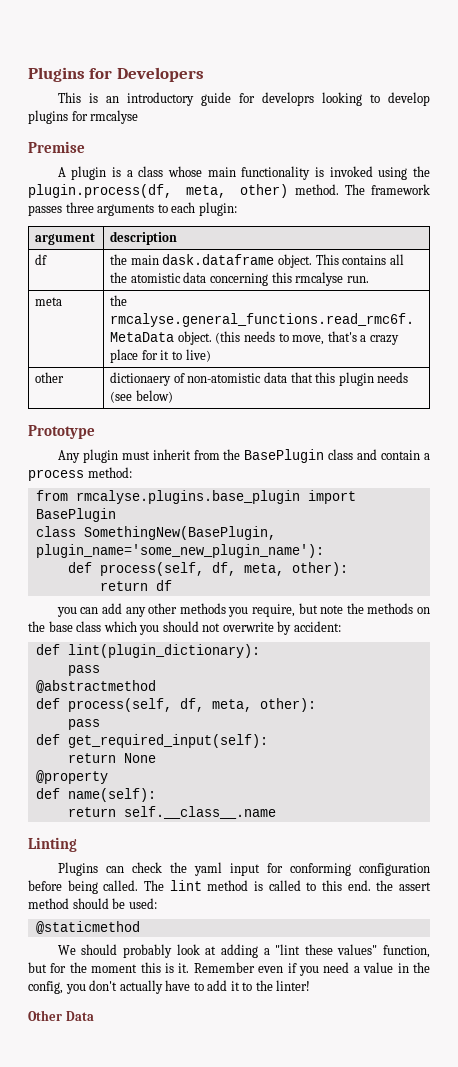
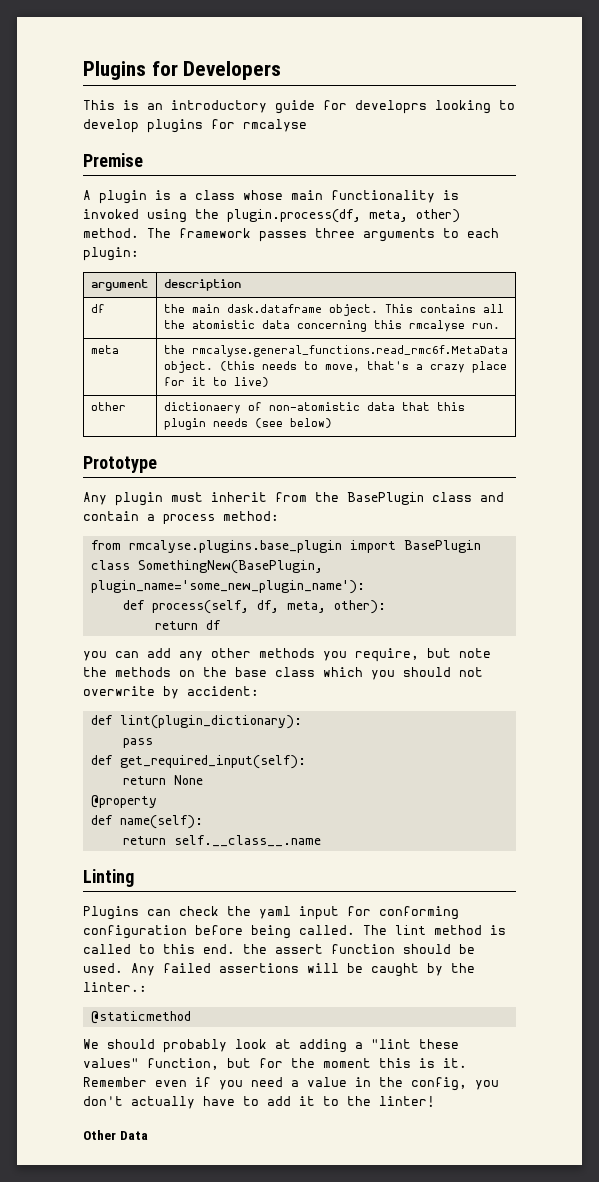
[35,680,156,693] [35,698,316,712] [67,719,100,730] // @abstractmethod // def process(self, df, meta, other): // pass -> (153, 743) none
[28,898,69,909] method -> [331,944,395,954] function
[128,898,157,909] used: -> [83,963,475,977] [83,982,147,992] used. Any failed assertions will be caught by the linter.:

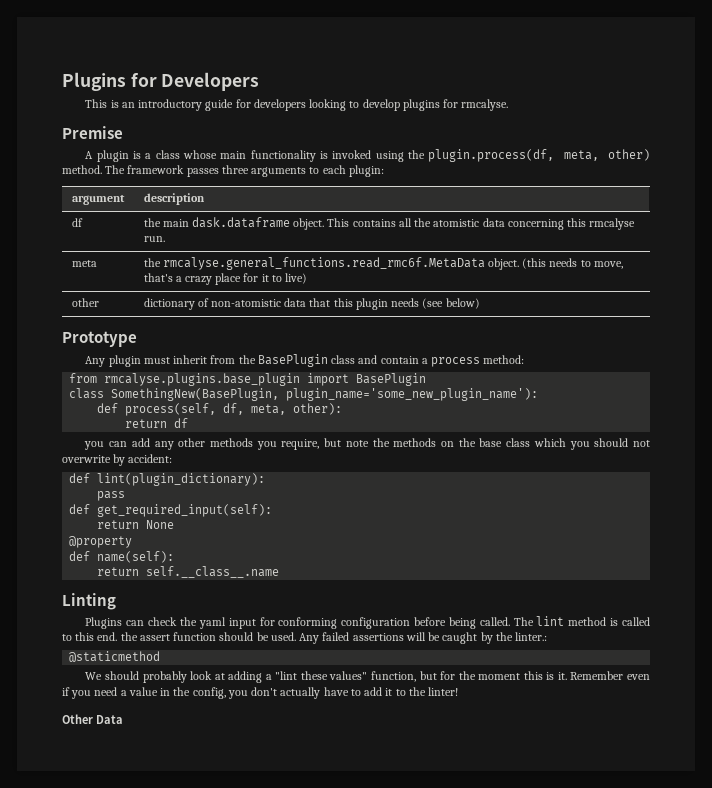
[355,100,427,114] developrs -> [253,99,306,111] developers
[243,119,307,132] rmcalyse -> [461,99,509,111] rmcalyse.
[163,402,241,414] dictionaery -> [143,298,195,310] dictionary

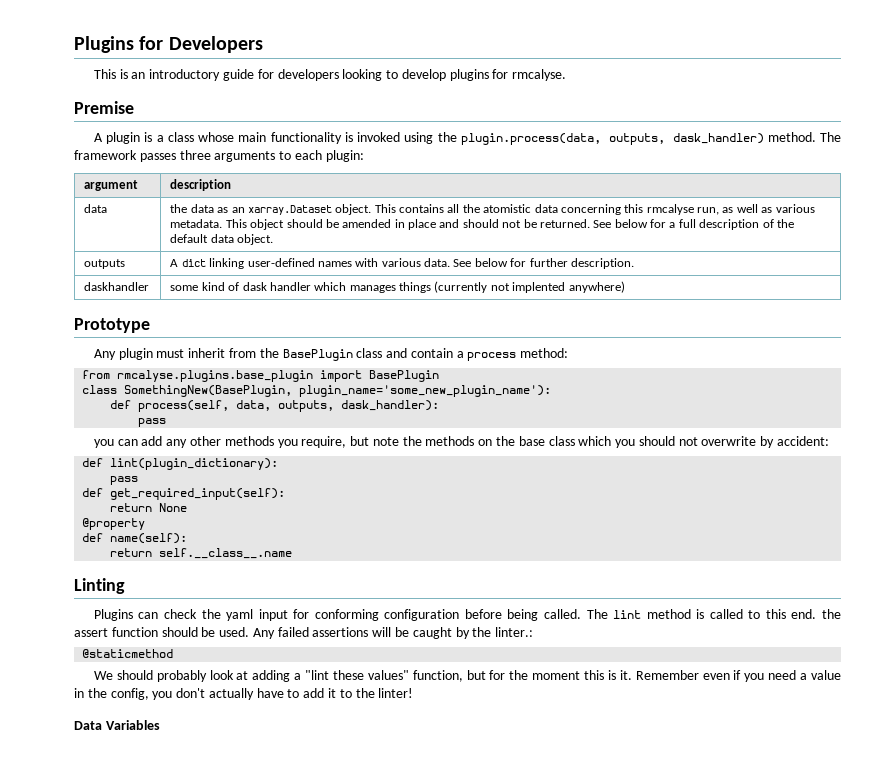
[428,149,650,162] plugin.process(df, meta, other) -> [460,133,764,145] plugin.process(data, outputs, dask_handler)
[71,218,83,227] [143,217,290,228] df | the main dask.dataframe -> [84,204,108,213] [170,204,332,215] data | the data as an xarray.Dataset
[143,236,165,242] [71,260,97,267] [143,257,623,270] [143,273,308,285] [71,298,99,307] [143,298,480,310] run. // meta | the rmcalyse.general_functions.read_rmc6f.MetaData object. (this needs to move, that's a crazy place for it to live) // other | dictionary of non-atomistic data that this plugin needs (see below) -> [697,204,815,215] [170,219,794,230] [170,234,274,245] [84,259,126,269] [170,258,634,269] [84,282,150,291] [170,281,625,293] run, as well as various metadata. This object should be amended in place and should not be returned. See below for a full description of the default data object. // outputs | A dict linking user-defined names with various data. See below for further description. // daskhandler | some kind of dask handler which manages things (currently not implented anywhere)
[223,403,343,415] [125,418,189,428] df, meta, other): // return df -> [236,400,440,412] [138,418,167,427] data, outputs, dask_handler): // pass
[62,714,123,724] Other Data -> [74,720,160,730] Data Variables

